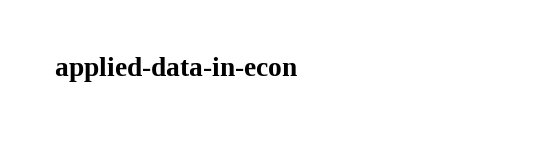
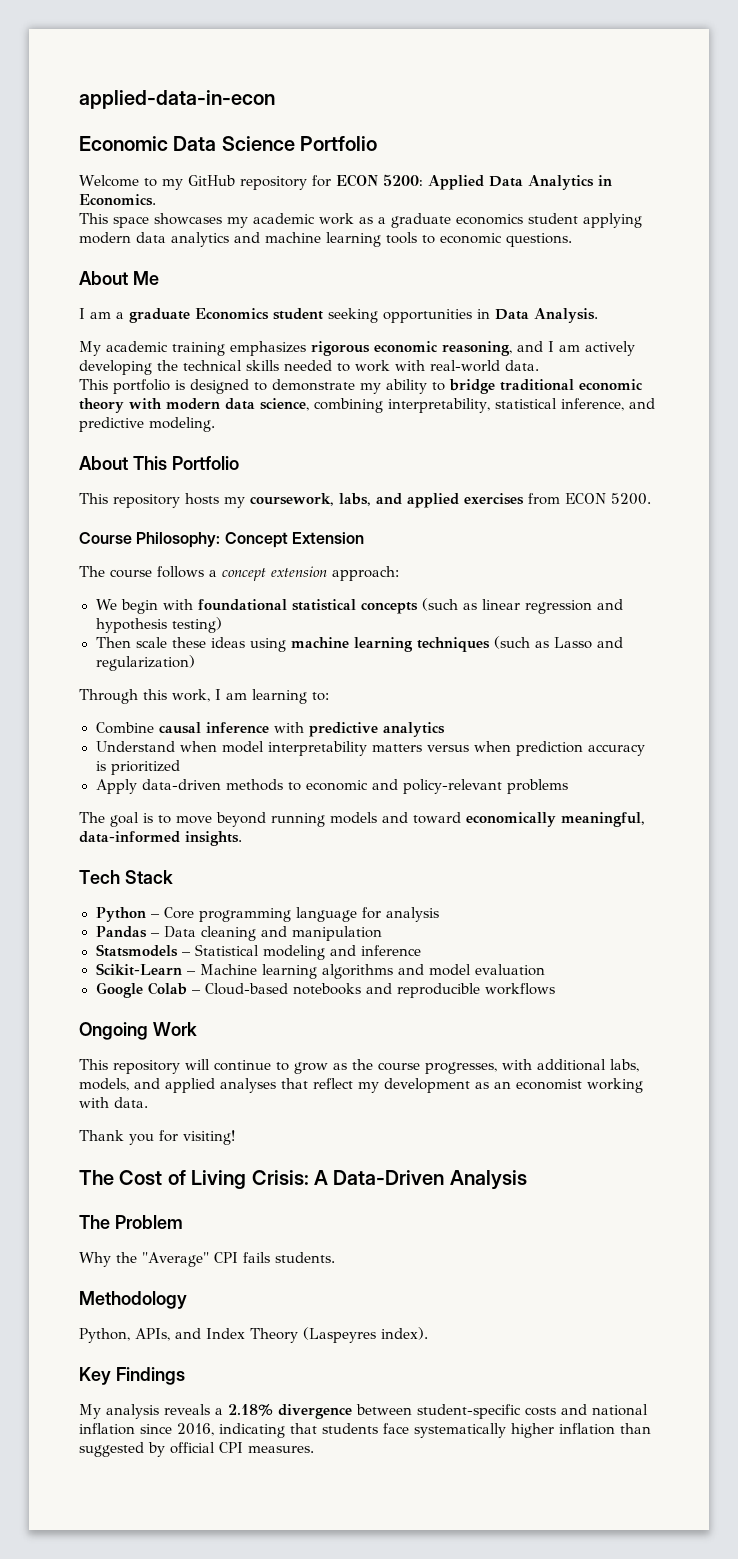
(297, 69) none -> [79,136,378,151] [79,174,612,190] [79,194,156,206] [79,213,642,228] [79,232,572,247] [79,271,159,285] [79,308,598,323] [79,341,635,356] [79,360,539,375] [79,379,643,394] [79,398,655,413] [79,417,215,432] [79,456,239,470] [79,493,651,508] [79,532,364,548] [79,566,399,581] [95,598,624,614] [95,617,222,633] [95,636,623,652] [95,655,195,671] [79,689,329,704] [95,722,445,737] [95,741,645,756] [95,760,180,775] [95,779,568,794] [79,812,645,827] [79,831,242,846] [79,870,173,884] [95,907,439,922] [95,926,382,941] [95,944,421,960] [95,963,545,979] [95,982,555,998] [79,1022,197,1040] [79,1059,639,1074] [79,1078,643,1093] [79,1097,148,1108] [79,1130,235,1145] [79,1170,527,1190] [79,1215,183,1229] [79,1252,335,1267] [79,1291,187,1309] [79,1327,428,1343] [79,1367,185,1385] [79,1404,648,1419] [79,1423,651,1438] [79,1442,314,1457] // Economic Data Science Portfolio // Welcome to my GitHub repository for ECON 5200: Applied Data Analytics in Economics. // This space showcases my academic work as a graduate economics student applying modern data analytics and machine learning tools to economic questions. // About Me // I am a graduate Economics student seeking opportunities in Data Analysis. // My academic training emphasizes rigorous economic reasoning, and I am actively developing the technical skills needed to work with real-world data. // This portfolio is designed to demonstrate my ability to bridge traditional economic theory with modern data science, combining interpretability, statistical inference, and predictive modeling. // About This Portfolio // This repository hosts my coursework, labs, and applied exercises from ECON 5200. // Course Philosophy: Concept Extension // The course follows a concept extension approach: // We begin with foundational statistical concepts (such as linear regression and hypothesis testing) // Then scale these ideas using machine learning techniques (such as Lasso and regularization) // Through this work, I am learning to: // Combine causal inference with predictive analytics // Understand when model interpretability matters versus when prediction accuracy is prioritized // Apply data-driven methods to economic and policy-relevant problems // The goal is to move beyond running models and toward economically meaningful, data-informed insights. // Tech Stack // Python – Core programming language for analysis // Pandas – Data cleaning and manipulation // Statsmodels – Statistical modeling and inference // Scikit-Learn – Machine learning algorithms and model evaluation // Google Colab – Cloud-based notebooks and reproducible workflows // Ongoing Work // This repository will continue to grow as the course progresses, with additional labs, models, and applied analyses that reflect my development as an economist working with data. // Thank you for visiting! // The Cost of Living Crisis: A Data-Driven Analysis // The Problem // Why the "Average" CPI fails students. // Methodology // Python, APIs, and Index Theory (Laspeyres index). // Key Findings // My analysis reveals a 2.18% divergence between student-specific costs and national inflation since 2016, indicating that students face systematically higher inflation than suggested by official CPI measures.

